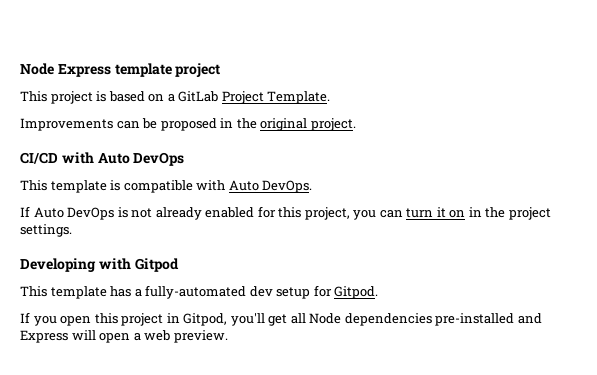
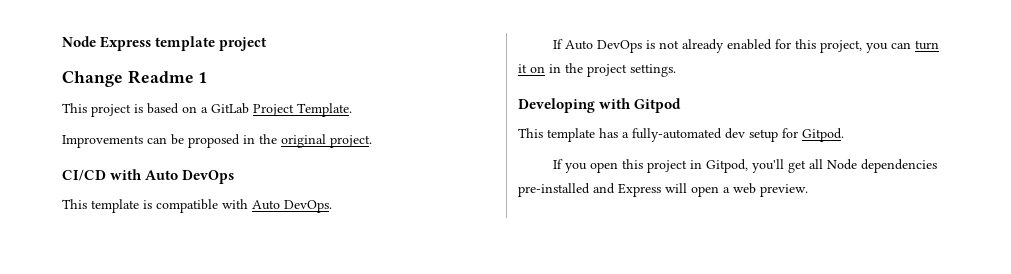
(221, 70) none -> [62,70,208,87] // Change Readme 1

